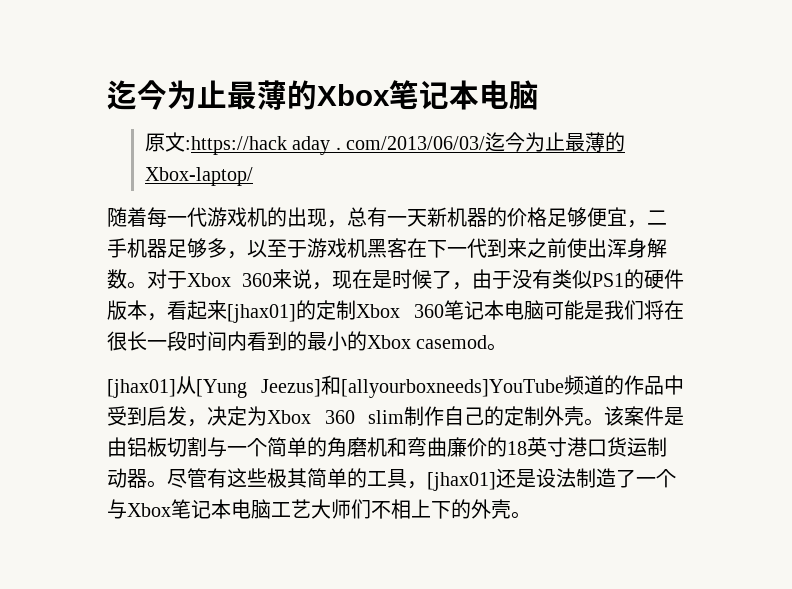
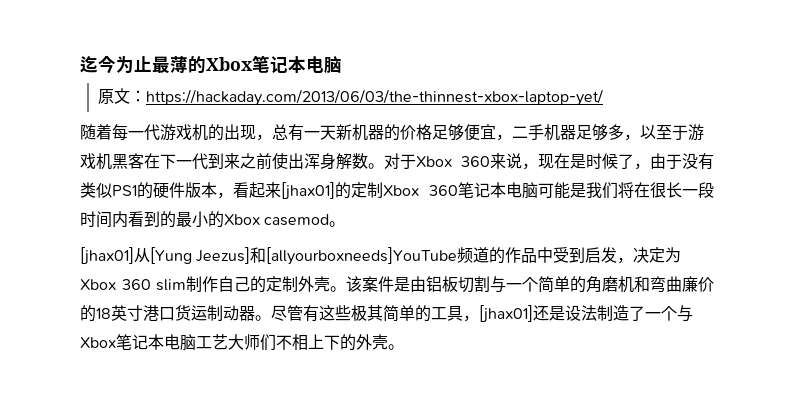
[184,132,626,155] [144,167,253,186] :https://hack aday . com/2013/06/03/迄今为止最薄的Xbox-laptop/ -> [130,89,604,106] ：https://hackaday.com/2013/06/03/the-thinnest-xbox-laptop-yet/

